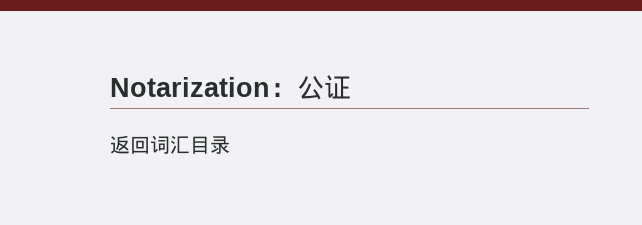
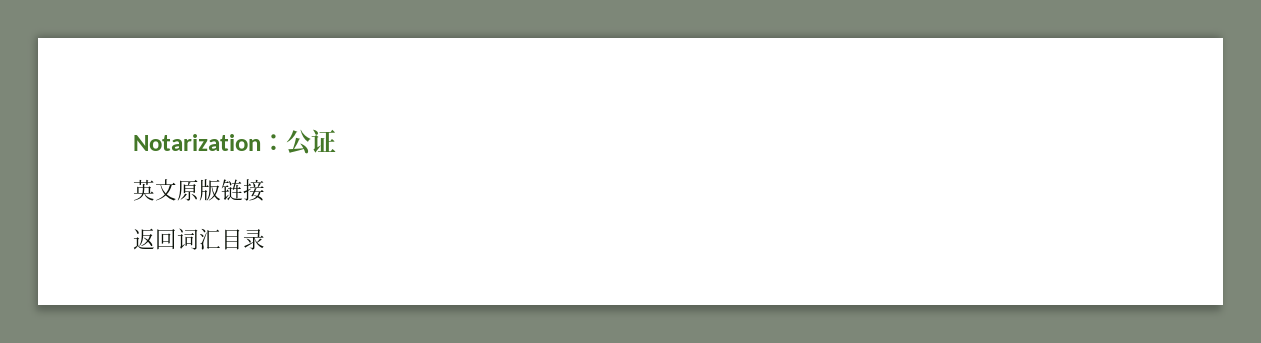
(351, 87) none -> [133,179,265,201] // 英文原版链接

